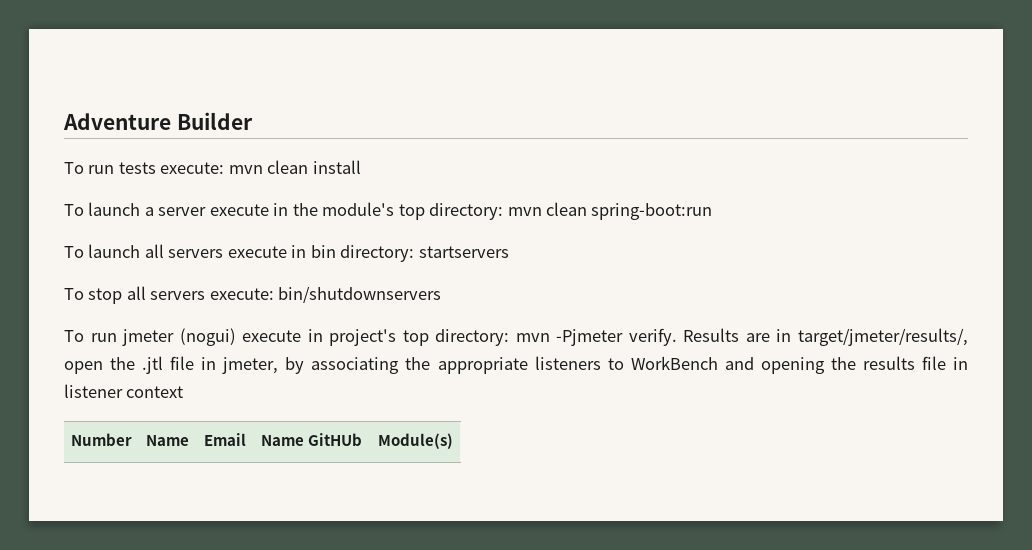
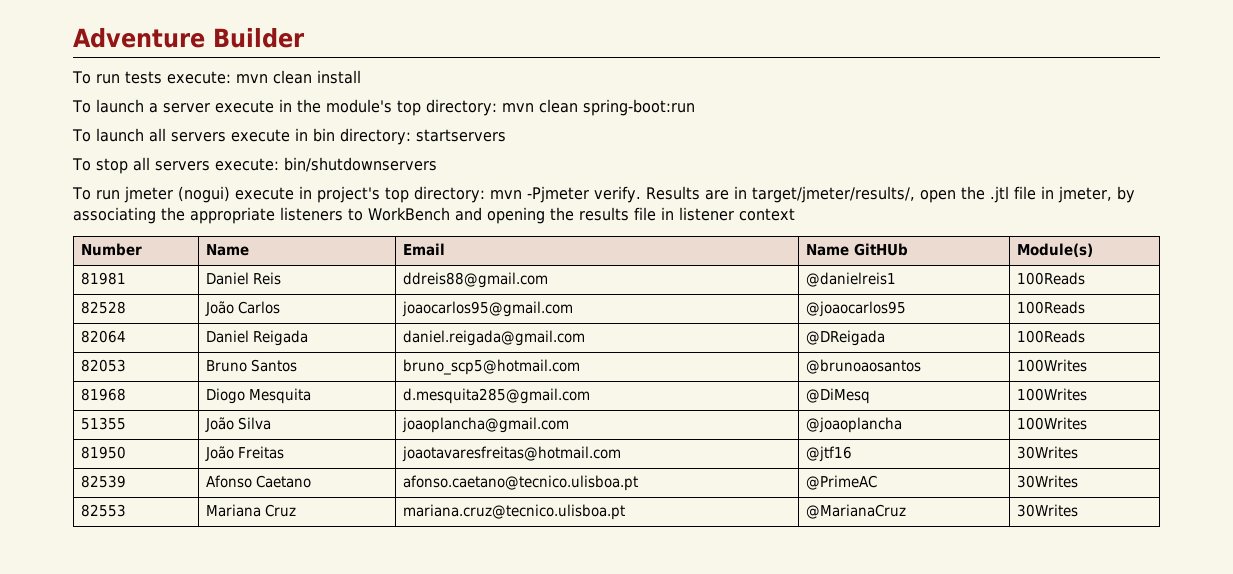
(453, 441) none -> [81,272,127,285] [206,272,282,285] [403,272,549,288] [806,272,897,287] [1017,272,1086,285] [81,301,127,314] [205,301,281,316] [402,301,574,317] [806,301,907,317] [1017,301,1086,314] [81,330,127,343] [206,330,309,346] [403,330,586,346] [806,330,886,346] [1017,330,1086,343] [81,359,127,372] [206,359,298,372] [403,359,581,375] [806,359,922,374] [1017,359,1088,372] [81,388,127,401] [206,388,312,404] [403,388,591,404] [806,388,871,404] [1017,388,1088,401] [81,417,127,430] [205,417,272,432] [402,417,570,433] [806,417,903,433] [1017,417,1088,430] [81,446,127,459] [205,446,285,461] [402,446,622,462] [806,446,853,462] [1017,446,1079,459] [81,475,127,488] [206,475,312,488] [403,475,639,491] [806,475,878,490] [1017,475,1079,488] [81,504,127,517] [206,504,297,517] [403,504,626,520] [806,504,907,519] [1017,504,1079,517] // 81981 | Daniel Reis | ddreis88@gmail.com | @danielreis1 | 100Reads // 82528 | João Carlos | joaocarlos95@gmail.com | @joaocarlos95 | 100Reads // 82064 | Daniel Reigada | daniel.reigada@gmail.com | @DReigada | 100Reads // 82053 | Bruno Santos | bruno_scp5@hotmail.com | @brunoaosantos | 100Writes // 81968 | Diogo Mesquita | d.mesquita285@gmail.com | @DiMesq | 100Writes // 51355 | João Silva | joaoplancha@gmail.com | @joaoplancha | 100Writes // 81950 | João Freitas | joaotavaresfreitas@hotmail.com | @jtf16 | 30Writes // 82539 | Afonso Caetano | afonso.caetano@tecnico.ulisboa.pt | @PrimeAC | 30Writes // 82553 | Mariana Cruz | mariana.cruz@tecnico.ulisboa.pt | @MarianaCruz | 30Writes

